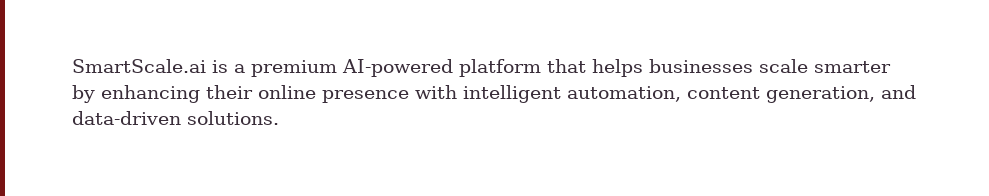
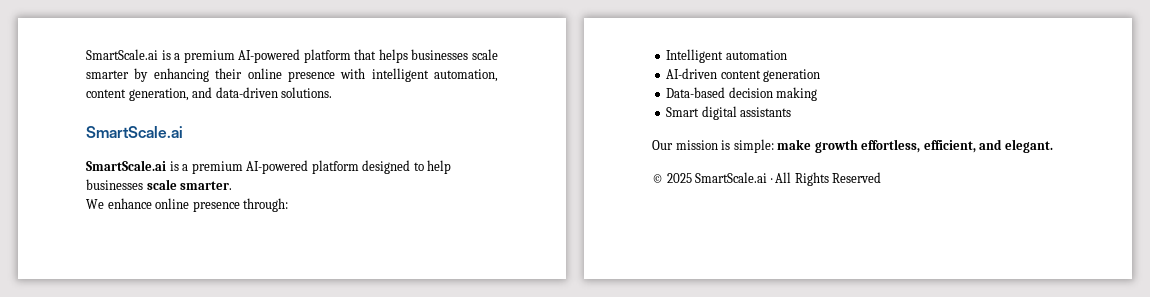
(279, 118) none -> [86,126,183,138] [86,160,452,174] [86,179,233,190] [86,198,289,212] [666,49,787,63] [666,68,821,82] [666,87,818,101] [666,106,792,120] [652,139,1053,153] [652,172,882,186] // SmartScale.ai // SmartScale.ai is a premium AI-powered platform designed to help businesses scale smarter. // We enhance online presence through: // Intelligent automation // AI-driven content generation // Data-based decision making // Smart digital assistants // Our mission is simple: make growth effortless, efficient, and elegant. // © 2025 SmartScale.ai · All Rights Reserved

